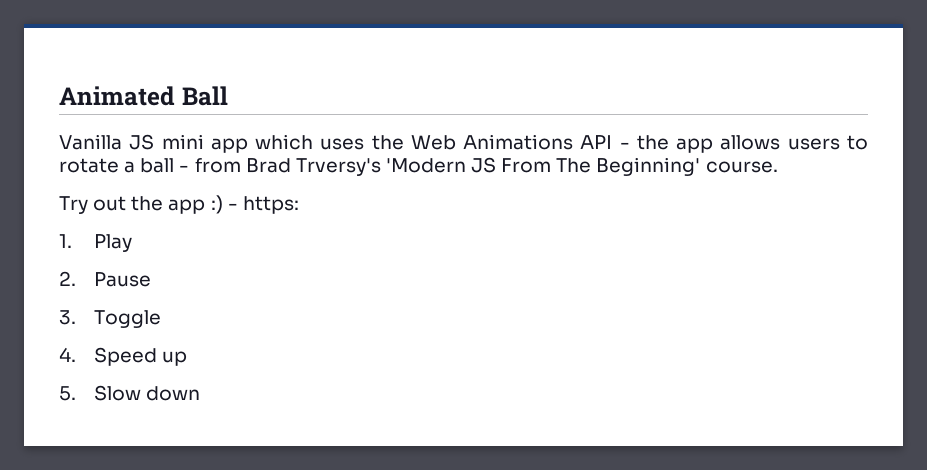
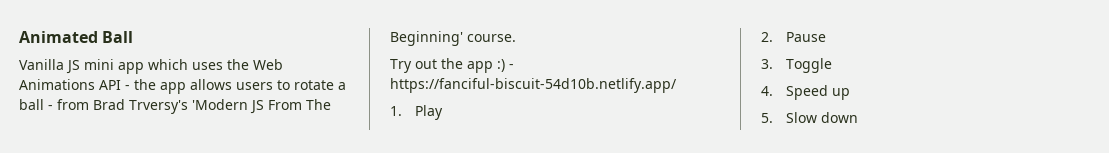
[242,196,299,214] https: -> [390,78,677,93] https://fanciful-biscuit-54d10b.netlify.app/

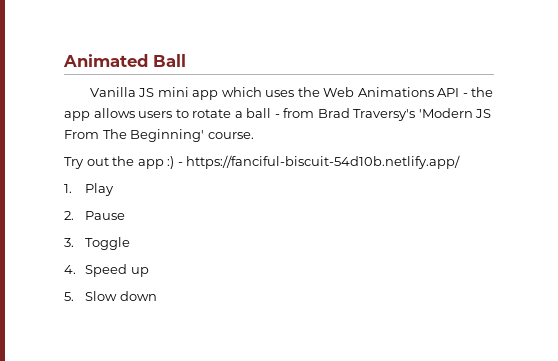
[129,100,188,114] Trversy's -> [353,109,416,121] Traversy's

